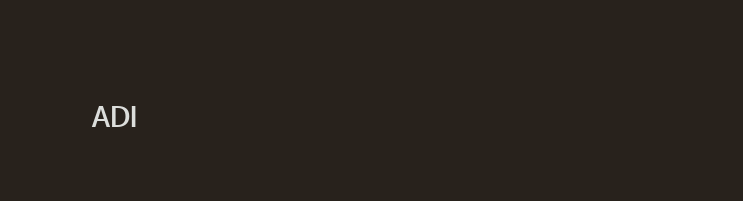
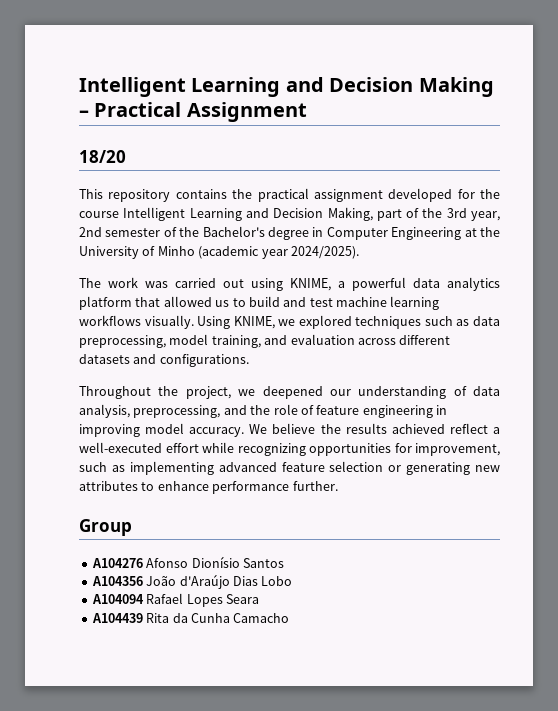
[91,106,137,127] ADI -> [79,77,494,97] [79,102,307,122] [79,150,126,163] [79,188,500,202] [79,207,501,221] [79,226,500,240] [79,246,359,259] [79,277,500,291] [79,296,440,310] [79,315,500,329] [79,334,451,348] [79,354,249,367] [79,386,500,399] [79,404,447,418] [79,423,500,437] [79,442,500,456] [79,461,500,475] [79,481,338,494] [79,519,132,536] [91,556,284,568] [91,574,293,589] [91,593,259,607] [91,613,290,623] Intelligent Learning and Decision Making – Practical Assignment // 18/20 // This repository contains the practical assignment developed for the course Intelligent Learning and Decision Making, part of the 3rd year, 2nd semester of the Bachelor's degree in Computer Engineering at the University of Minho (academic year 2024/2025). // The work was carried out using KNIME, a powerful data analytics platform that allowed us to build and test machine learning workflows visually. Using KNIME, we explored techniques such as data preprocessing, model training, and evaluation across different datasets and configurations. // Throughout the project, we deepened our understanding of data analysis, preprocessing, and the role of feature engineering in improving model accuracy. We believe the results achieved reflect a well-executed effort while recognizing opportunities for improvement, such as implementing advanced feature selection or generating new attributes to enhance performance further. // Group // A104276 Afonso Dionísio Santos // A104356 João d'Araújo Dias Lobo // A104094 Rafael Lopes Seara // A104439 Rita da Cunha Camacho

